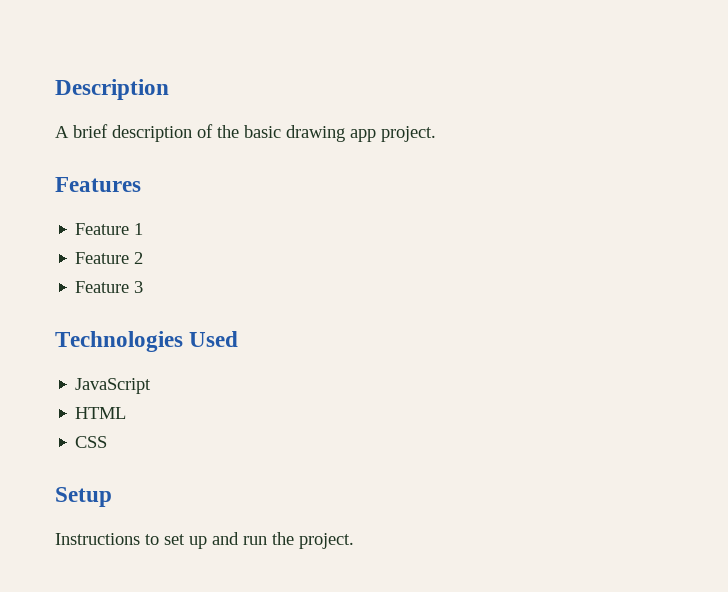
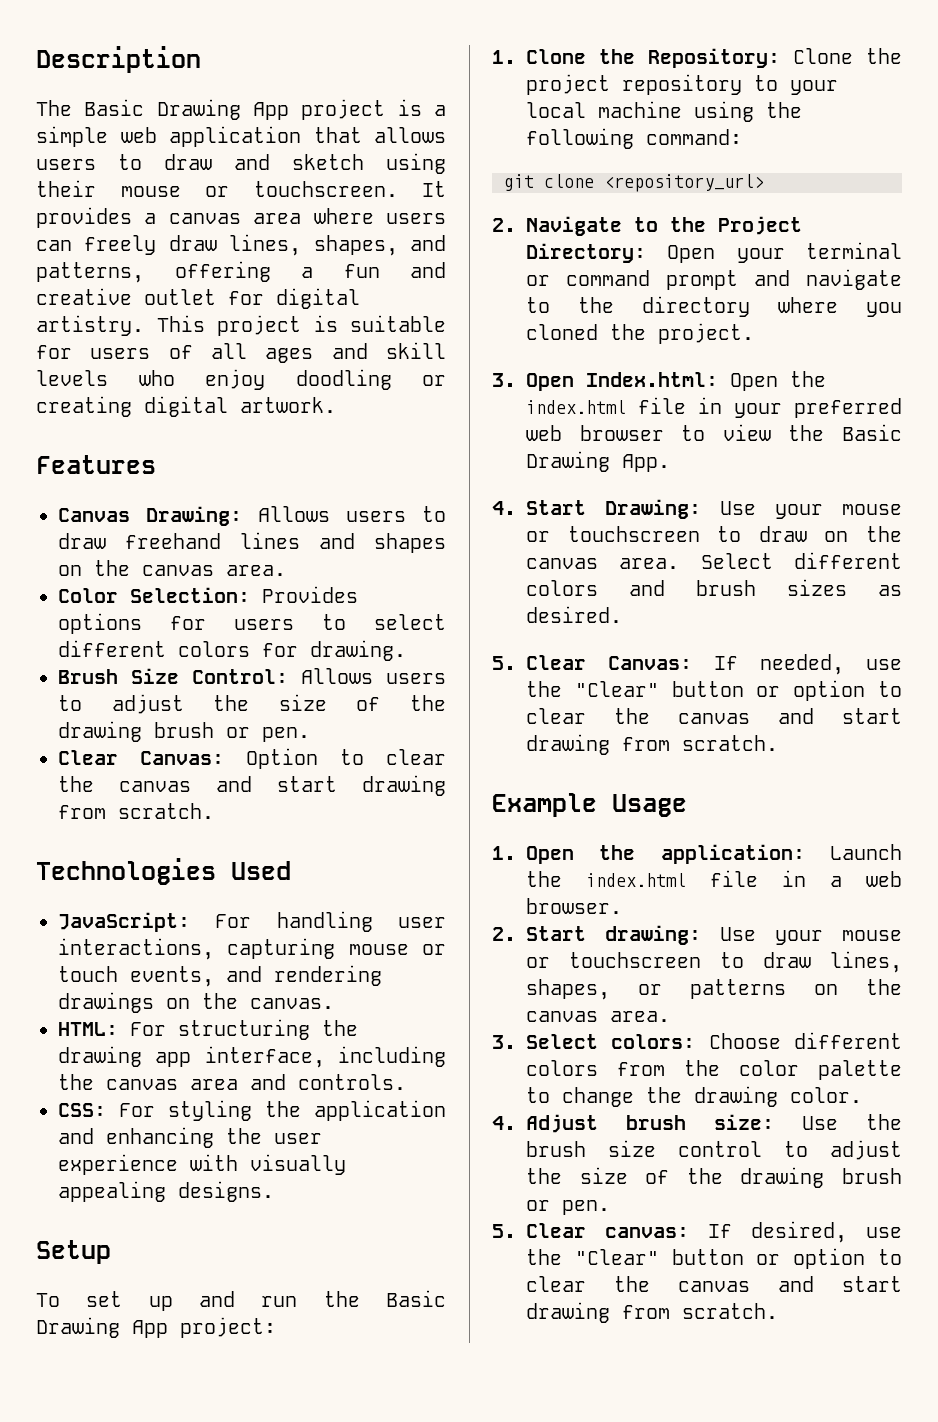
[55,124,436,142] [55,177,141,192] [75,223,144,235] [75,252,144,264] [75,281,144,293] [55,331,239,352] [75,378,152,394] [75,407,127,419] [75,436,108,448] A brief description of the basic drawing app project. // Features // Feature 1 // Feature 2 // Feature 3 // Technologies Used // JavaScript // HTML // CSS -> [36,99,446,120] [36,126,446,147] [36,153,446,174] [36,180,446,197] [36,207,446,228] [36,234,446,256] [36,261,446,283] [36,288,360,309] [36,315,446,336] [36,342,446,363] [36,369,446,390] [36,396,336,417] [36,455,156,474] [58,506,446,526] [58,532,446,553] [58,560,286,576] [58,586,358,603] [58,613,446,634] [58,640,406,661] [58,668,446,684] [58,694,446,714] [58,721,310,742] [58,748,446,769] [58,775,446,796] [58,803,214,819] [36,858,291,885] [58,911,446,932] [58,938,446,960] [58,965,382,987] [58,992,334,1013] [58,1019,358,1040] [58,1046,446,1068] [58,1074,406,1090] [58,1100,446,1121] [58,1127,322,1148] [58,1154,346,1175] [58,1181,274,1202] The Basic Drawing App project is a simple web application that allows users to draw and sketch using their mouse or touchscreen. It provides a canvas area where users can freely draw lines, shapes, and patterns, offering a fun and creative outlet for digital artistry. This project is suitable for users of all ages and skill levels who enjoy doodling or creating digital artwork. // Features // Canvas Drawing: Allows users to draw freehand lines and shapes on the canvas area. // Color Selection: Provides options for users to select different colors for drawing. // Brush Size Control: Allows users to adjust the size of the drawing brush or pen. // Clear Canvas: Option to clear the canvas and start drawing from scratch. // Technologies Used // JavaScript: For handling user interactions, capturing mouse or touch events, and rendering drawings on the canvas. // HTML: For structuring the drawing app interface, including the canvas area and controls. // CSS: For styling the application and enhancing the user experience with visually appealing designs.
[55,533,159,545] Instructions to -> [36,1293,60,1307] To
[299,533,354,549] project. -> [386,1290,446,1307] [36,1317,276,1338] [492,48,902,68] [526,74,838,95] [526,101,802,122] [526,128,742,149] [504,174,764,192] [492,216,802,236] [526,242,902,263] [526,269,902,290] [526,296,902,317] [526,323,754,344] [492,371,826,391] [526,397,902,418] [526,424,902,441] [526,451,670,472] [492,499,902,519] [526,526,902,542] [526,552,902,569] [526,579,902,596] [526,606,622,623] [492,654,902,675] [526,680,902,701] [526,708,902,724] [526,734,778,755] [492,793,687,817] [492,844,902,864] [526,870,902,887] [526,898,622,914] [492,925,902,945] [526,951,902,973] [526,979,902,1000] [526,1011,670,1022] [492,1032,902,1049] [526,1060,902,1080] [526,1086,862,1107] [492,1114,902,1133] [526,1140,902,1160] [526,1167,902,1188] [526,1200,610,1215] [492,1221,902,1243] [526,1248,902,1269] [526,1276,902,1292] [526,1302,778,1323] Basic Drawing App project: // 1. Clone the Repository: Clone the project repository to your local machine using the following command: // git clone <repository_url> // 2. Navigate to the Project Directory: Open your terminal or command prompt and navigate to the directory where you cloned the project. // 3. Open Index.html: Open the index.html file in your preferred web browser to view the Basic Drawing App. // 4. Start Drawing: Use your mouse or touchscreen to draw on the canvas area. Select different colors and brush sizes as desired. // 5. Clear Canvas: If needed, use the "Clear" button or option to clear the canvas and start drawing from scratch. // Example Usage // 1. Open the application: Launch the index.html file in a web browser. // 2. Start drawing: Use your mouse or touchscreen to draw lines, shapes, or patterns on the canvas area. // 3. Select colors: Choose different colors from the color palette to change the drawing color. // 4. Adjust brush size: Use the brush size control to adjust the size of the drawing brush or pen. // 5. Clear canvas: If desired, use the "Clear" button or option to clear the canvas and start drawing from scratch.

